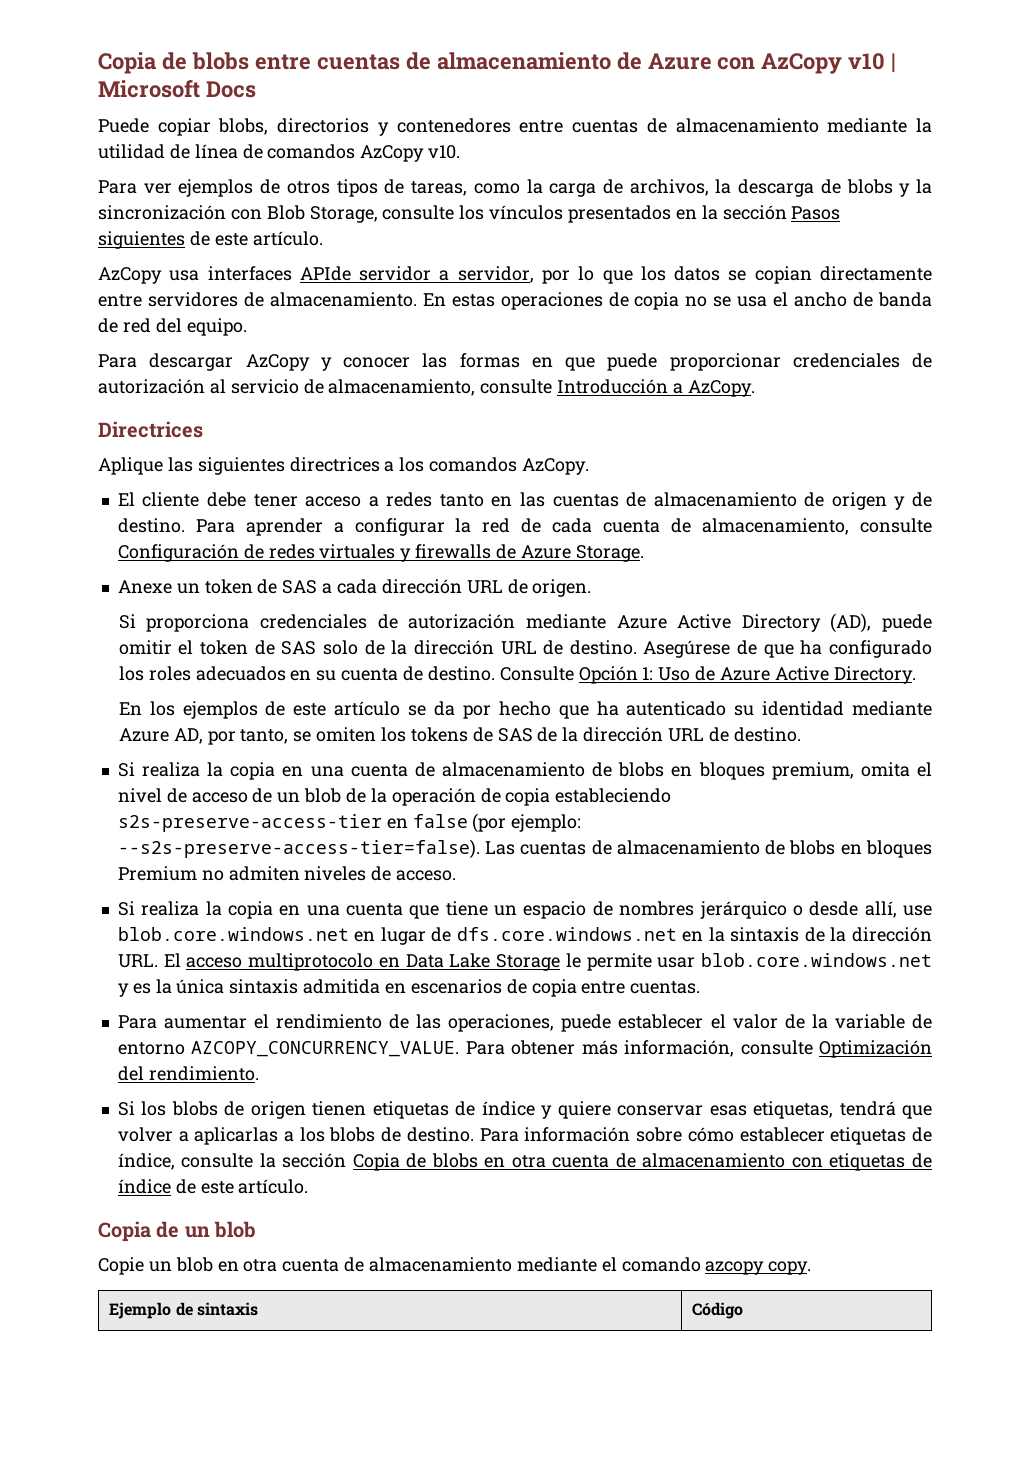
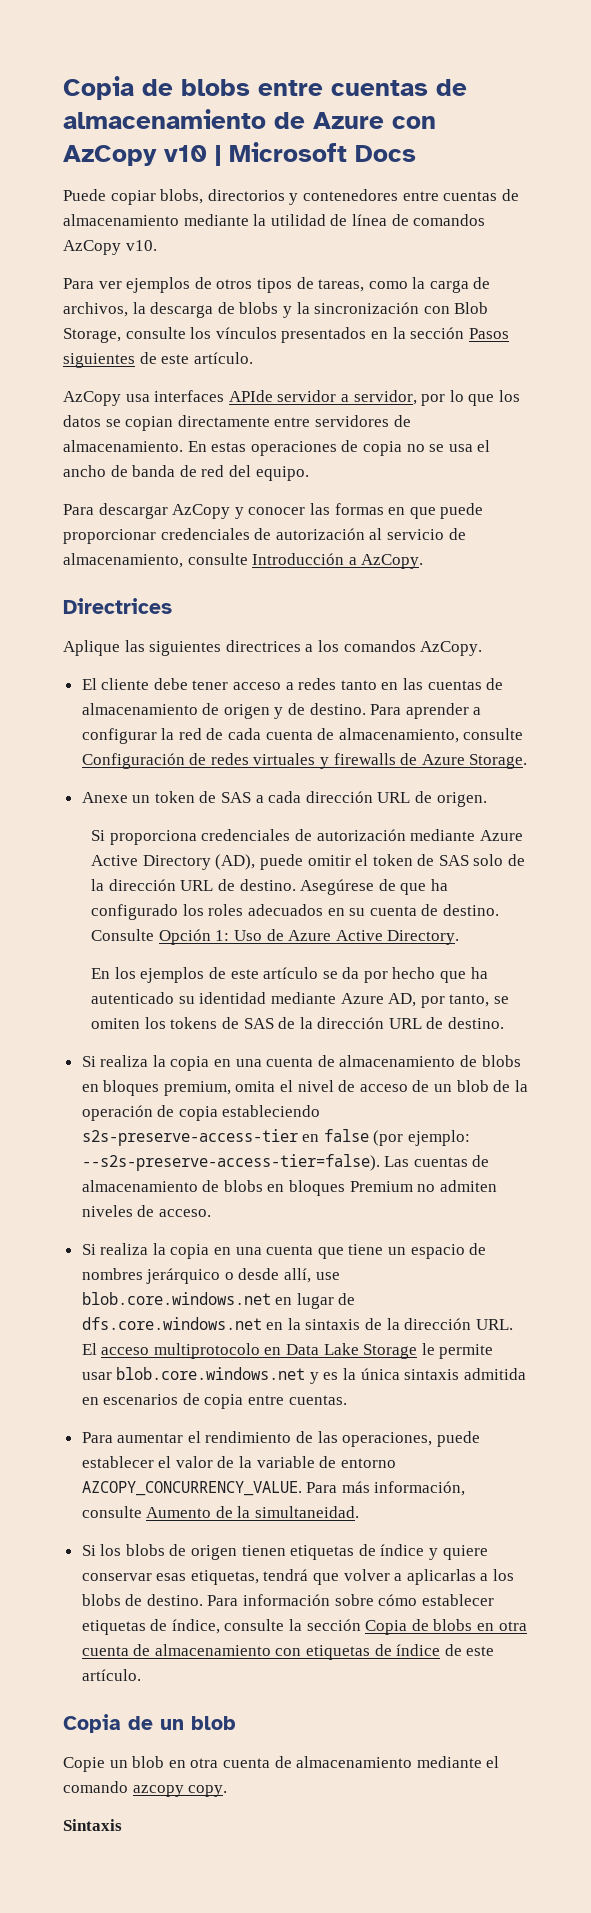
[511,1040,576,1055] obtener -> (338, 1487) none
[819,1040,933,1058] [117,1066,259,1081] Optimización del rendimiento. -> [146,1506,360,1518] Aumento de la simultaneidad.
[109,1302,258,1319] [692,1302,744,1319] // Ejemplo de sintaxis | Código -> [63,1819,122,1831] // Sintaxis

